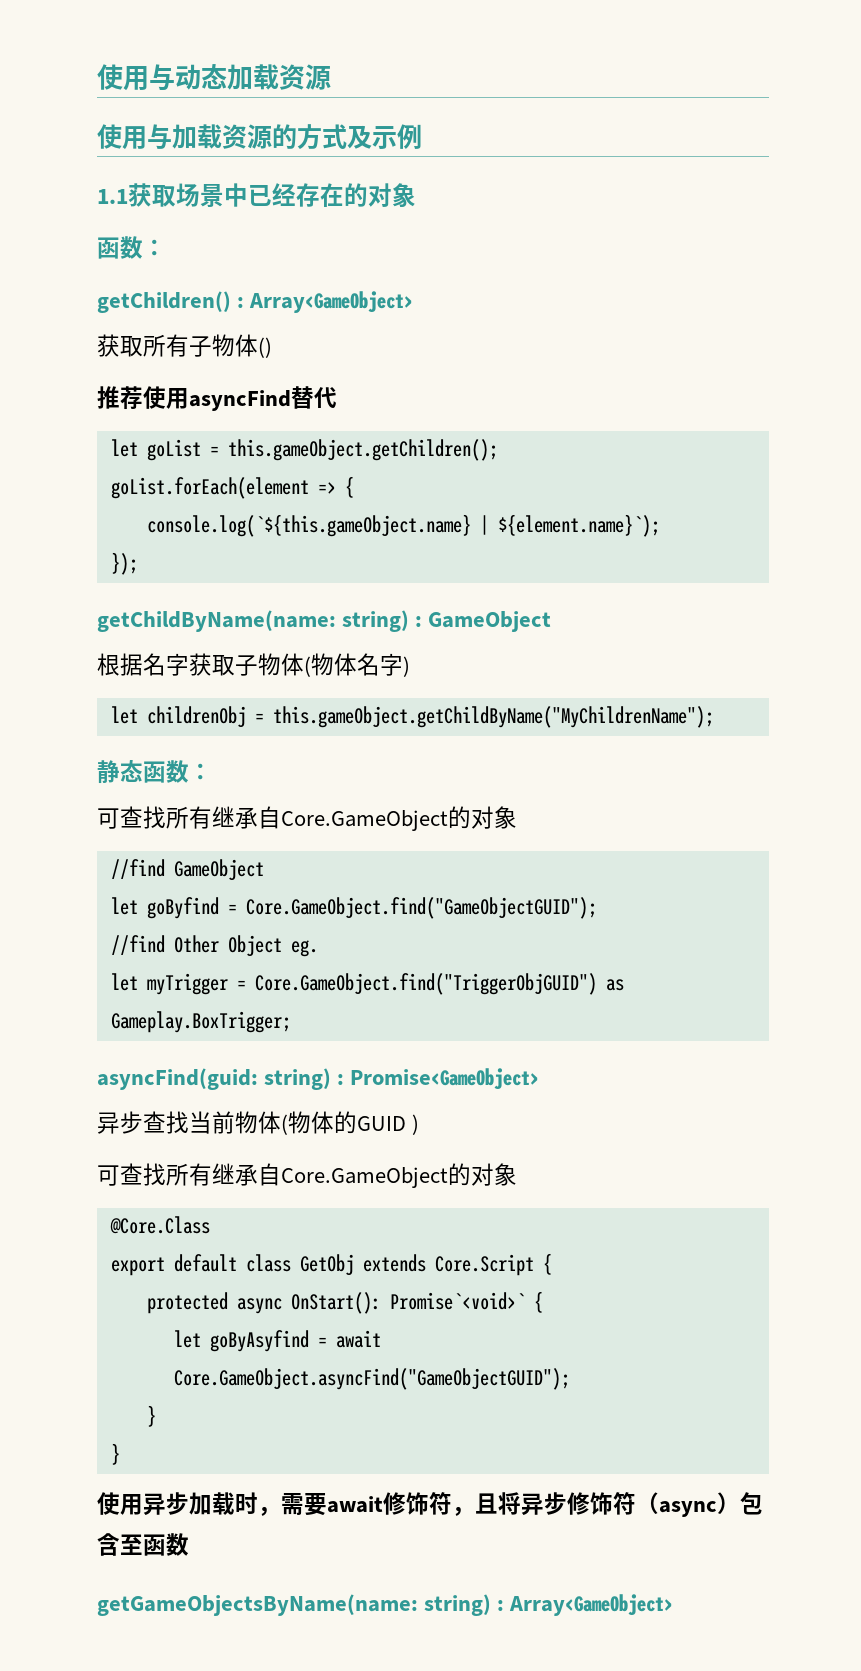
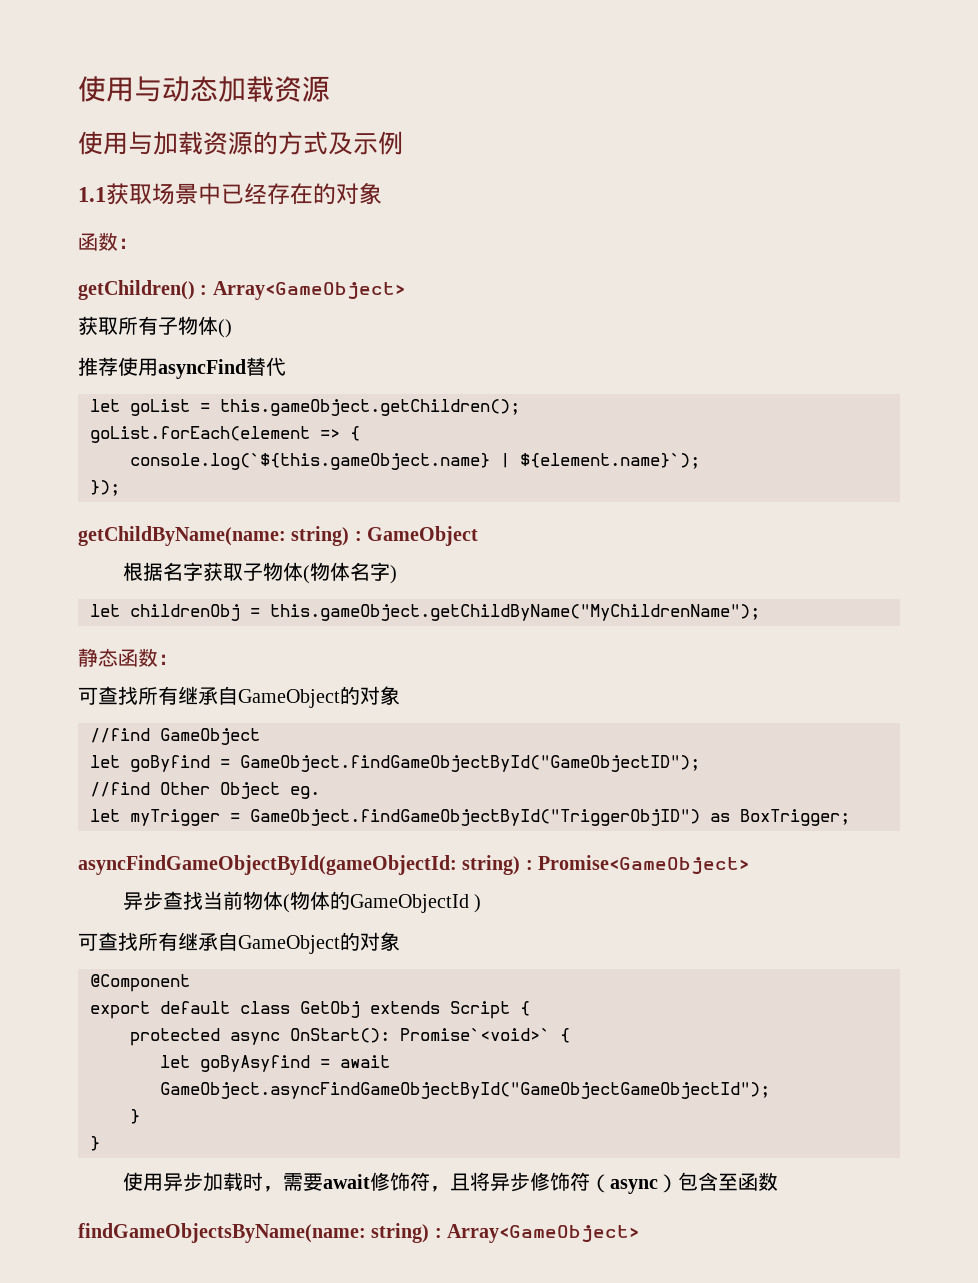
[281,810,448,831] Core.GameObject -> [238,689,340,708] GameObject
[245,897,597,919] Core.GameObject.find("GameObjectGUID"); -> [240,755,700,772] GameObject.findGameObjectById("GameObjectID");
[254,973,624,995] [110,1011,291,1033] [97,1068,258,1090] Core.GameObject.find("TriggerObjGUID") as Gameplay.BoxTrigger; // asyncFind(guid: -> [250,809,850,826] [78,855,457,875] GameObject.findGameObjectById("TriggerObjID") as BoxTrigger; // asyncFindGameObjectById(gameObjectId:
[357,1116,406,1131] GUID -> [350,894,470,913] GameObjectId
[281,1163,517,1188] [109,1216,210,1234] Core.GameObject的对象 // @Core.Class -> [238,932,400,954] [90,974,190,992] GameObject的对象 // @Component
[434,1254,534,1276] Core.Script -> [450,1001,510,1019] Script
[173,1368,570,1390] Core.GameObject.asyncFind("GameObjectGUID"); -> [160,1082,770,1099] GameObject.asyncFindGameObjectById("GameObjectGameObjectId");
[97,1594,418,1616] getGameObjectsByName(name: -> [78,1223,366,1243] findGameObjectsByName(name:

